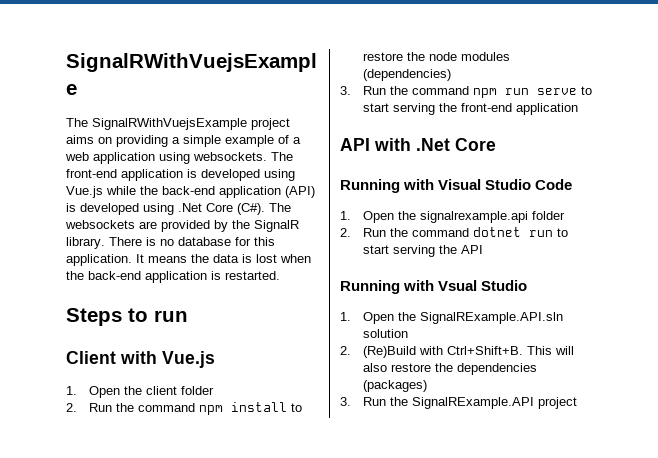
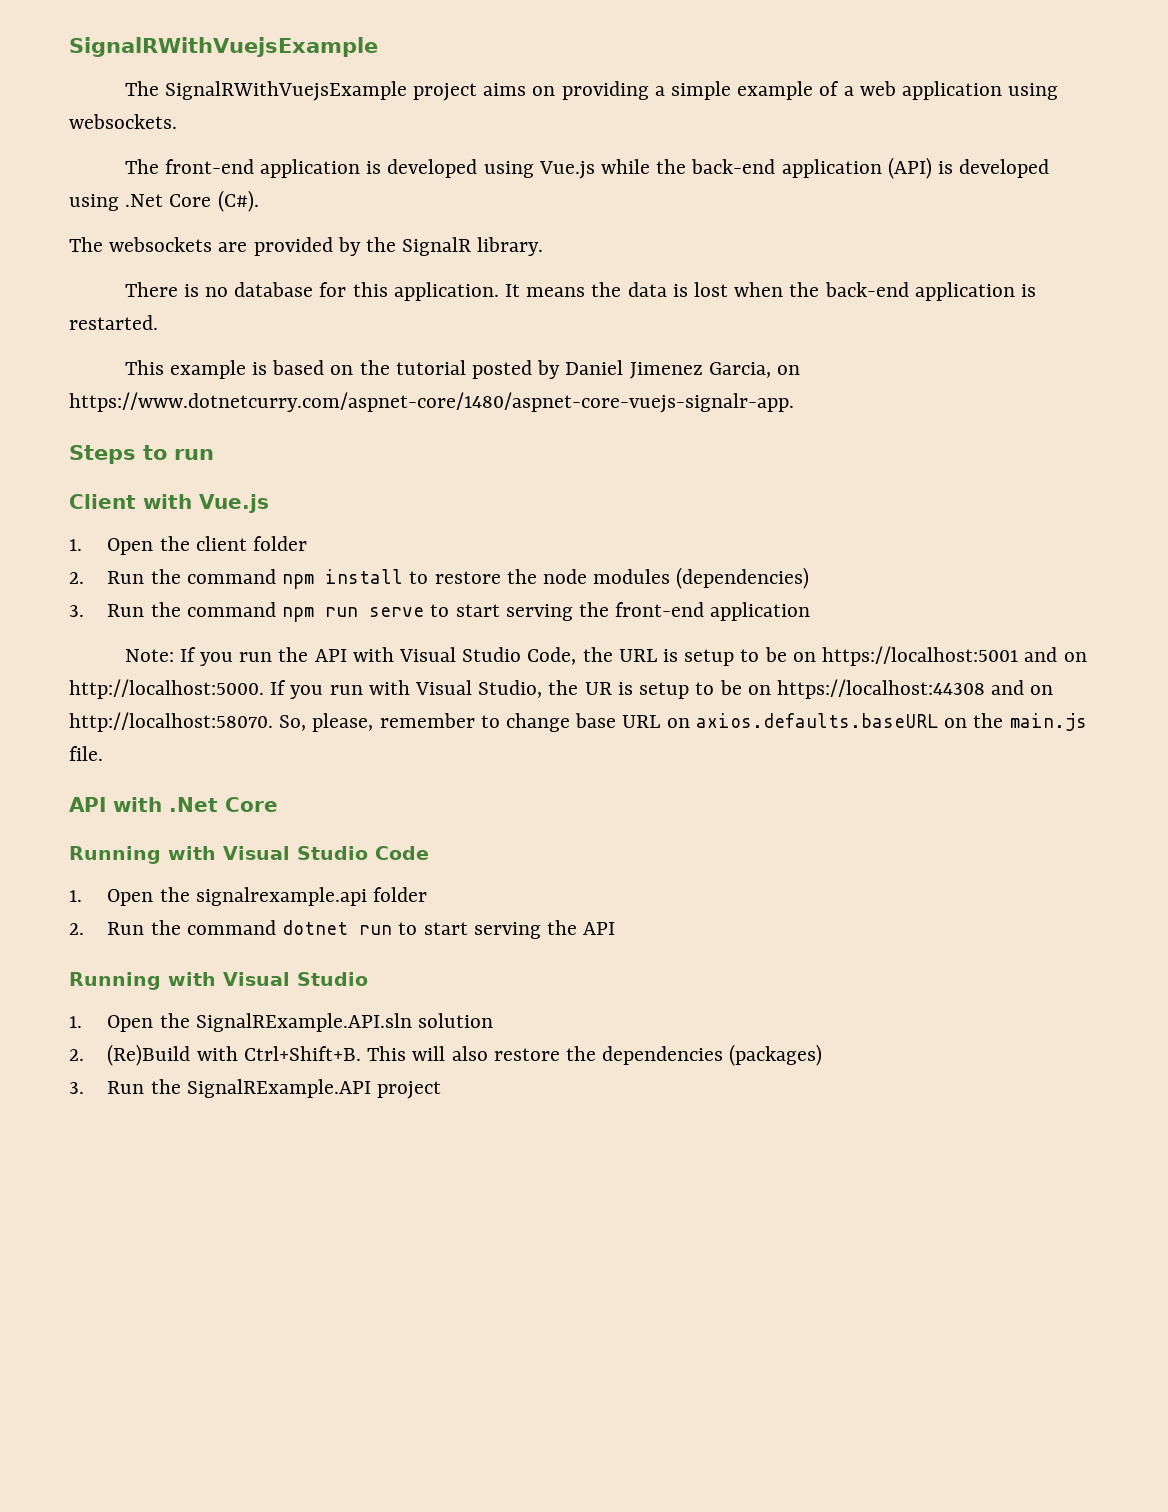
(267, 156) none -> (177, 121) //
(265, 209) none -> (259, 201) //
(105, 243) none -> (544, 246) //
(280, 275) none -> [124,360,801,379] [69,392,794,413] // This example is based on the tutorial posted by Daniel Jimenez Garcia, on https://www.dotnetcurry.com/aspnet-core/1480/aspnet-core-vuejs-signalr-app.
(578, 109) none -> [124,646,1087,666] [69,679,1054,699] [69,712,1087,732] [69,746,103,761] // Note: If you run the API with Visual Studio Code, the URL is setup to be on https://localhost:5001 and on http://localhost:5000. If you run with Visual Studio, the UR is setup to be on https://localhost:44308 and on http://localhost:58070. So, please, remember to change base URL on axios.defaults.baseURL on the main.js file.
[438,280,478,291] Vsual -> [223,972,290,986] Visual

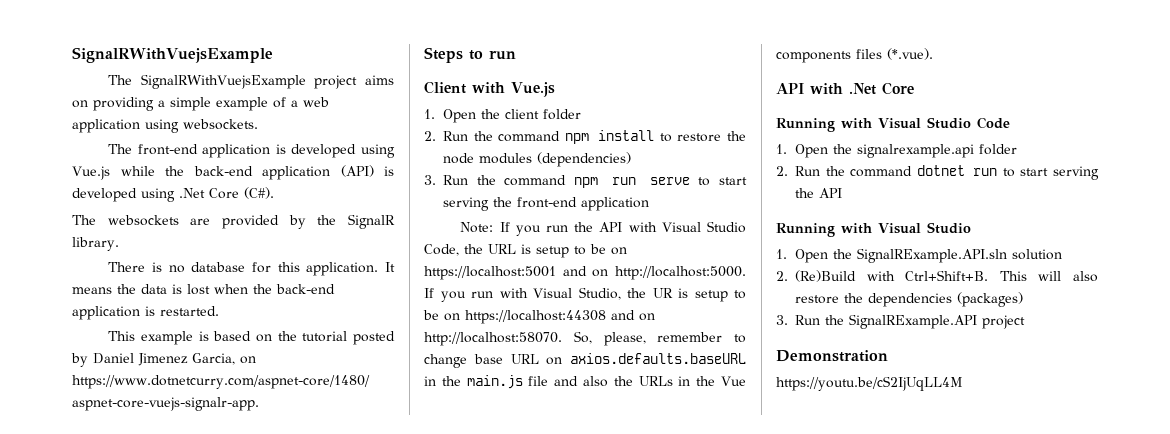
[944,718,968,728] on -> [424,376,436,386] in
[69,746,103,761] file. -> [528,376,746,387] [776,48,933,63] file and also the URLs in the Vue components files (*.vue).
(442, 1090) none -> [776,350,888,362] [776,376,963,391] // Demonstration // https://youtu.be/cS2IjUqLL4M

